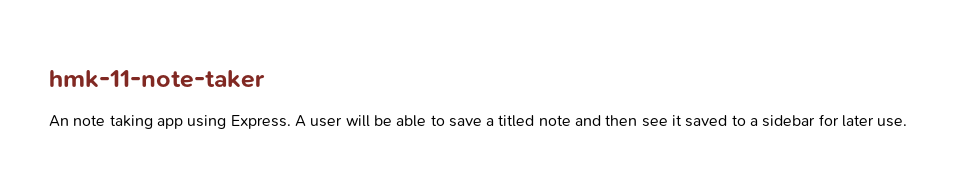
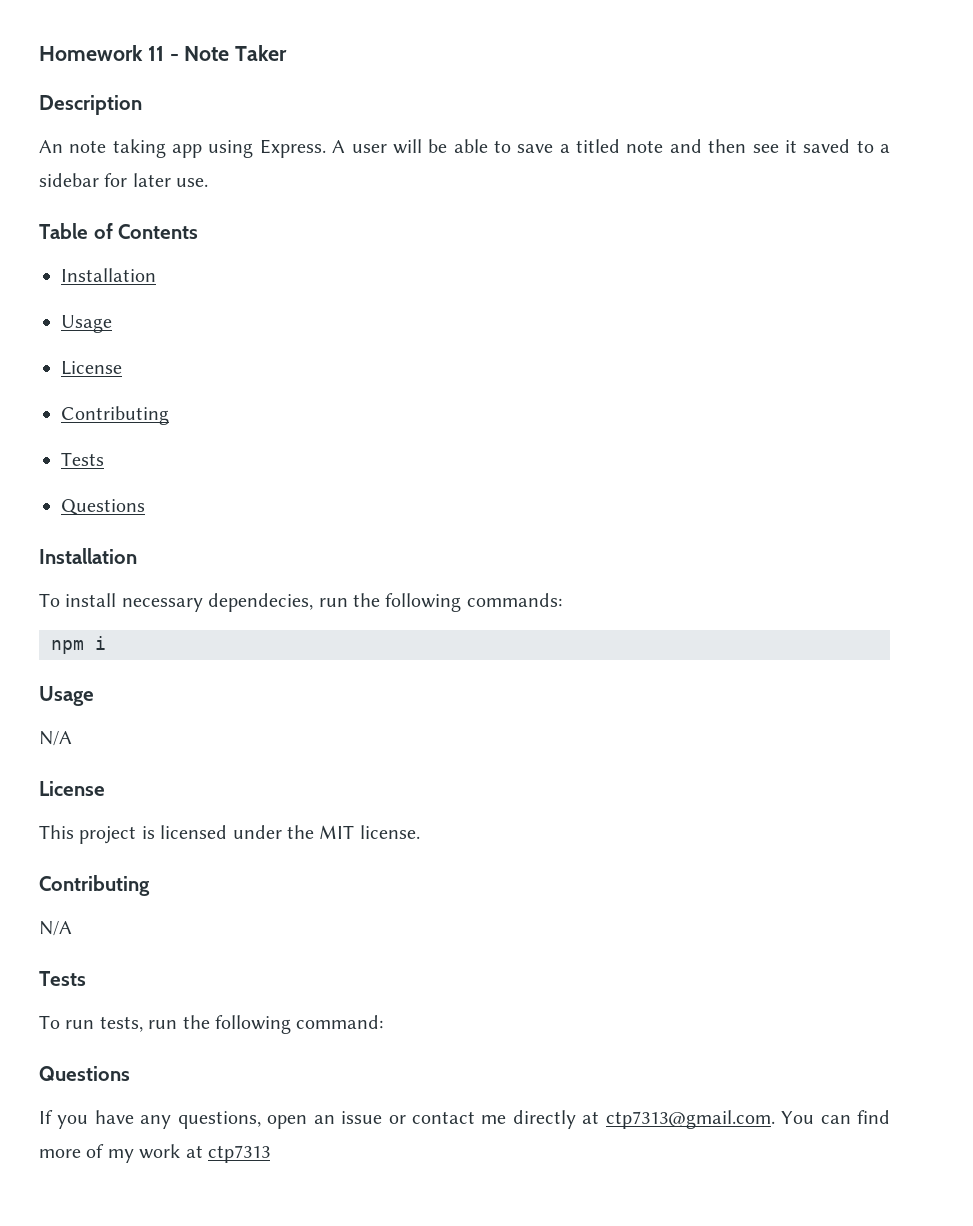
[49,70,265,88] hmk-11-note-taker -> [39,45,288,61] [39,95,142,115] Homework 11 - Note Taker // Description
(908, 122) none -> [39,223,199,239] [61,268,156,282] [61,315,112,333] [61,361,122,375] [61,406,169,425] [61,452,104,466] [61,499,145,515] [39,548,137,564] [39,593,562,612] [51,636,106,654] [39,686,94,706] [39,731,72,746] [39,781,105,796] [39,825,420,844] [39,875,150,896] [39,921,72,936] [39,971,86,986] [39,1015,384,1034] [39,1066,130,1081] [39,1110,890,1129] [39,1144,270,1163] // Table of Contents // Installation // Usage // License // Contributing // Tests // Questions // Installation // To install necessary dependecies, run the following commands: // npm i // Usage // N/A // License // This project is licensed under the MIT license. // Contributing // N/A // Tests // To run tests, run the following command: // Questions // If you have any questions, open an issue or contact me directly at ctp7313@gmail.com. You can find more of my work at ctp7313

